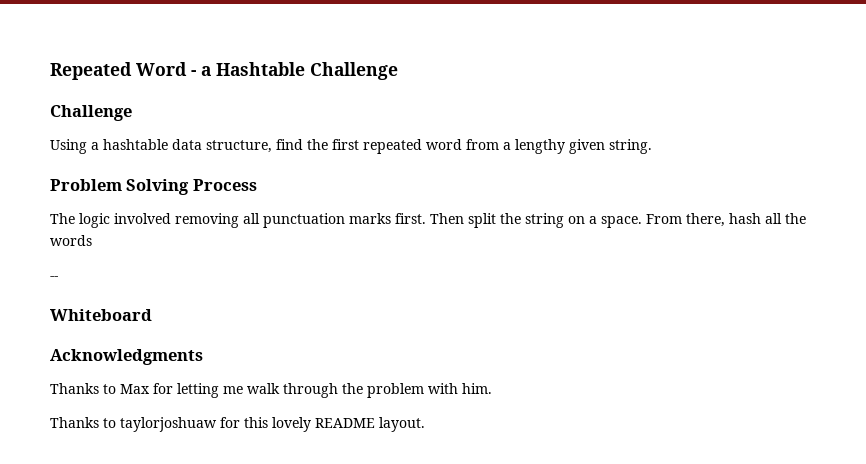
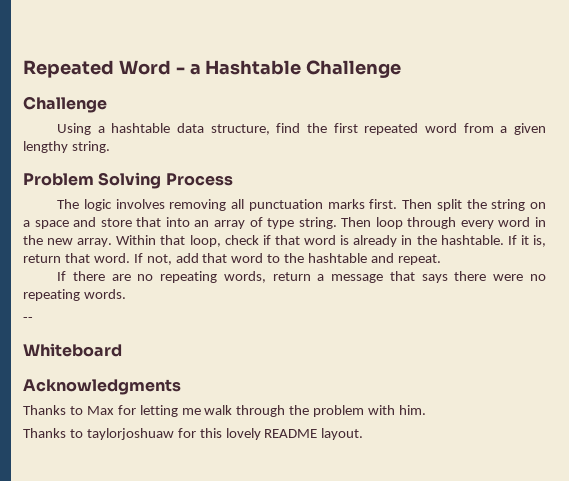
[515,139,605,154] lengthy given -> [513,123,546,135] [23,141,68,153] given lengthy
[114,213,171,224] involved -> [115,199,165,209] involves
[601,213,806,228] [50,235,92,246] space. From there, hash all the words -> [34,217,546,229] [23,235,547,247] [23,253,441,265] [57,271,546,283] [23,289,126,301] space and store that into an array of type string. Then loop through every word in the new array. Within that loop, check if that word is already in the hashtable. If it is, return that word. If not, add that word to the hashtable and repeat. // If there are no repeating words, return a message that says there were no repeating words.

